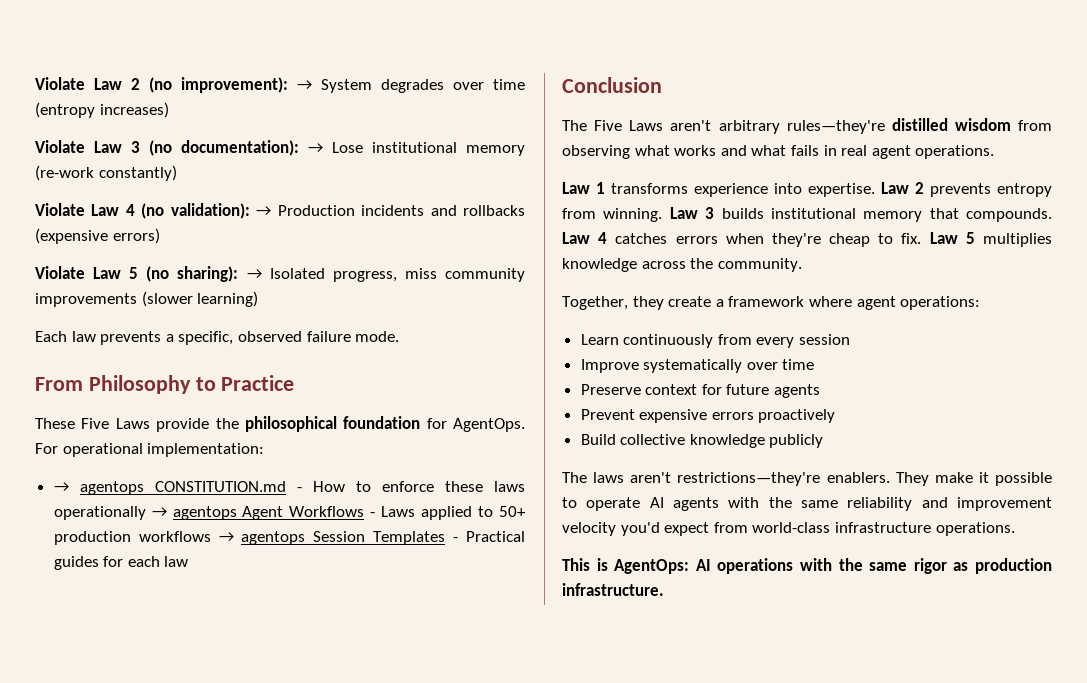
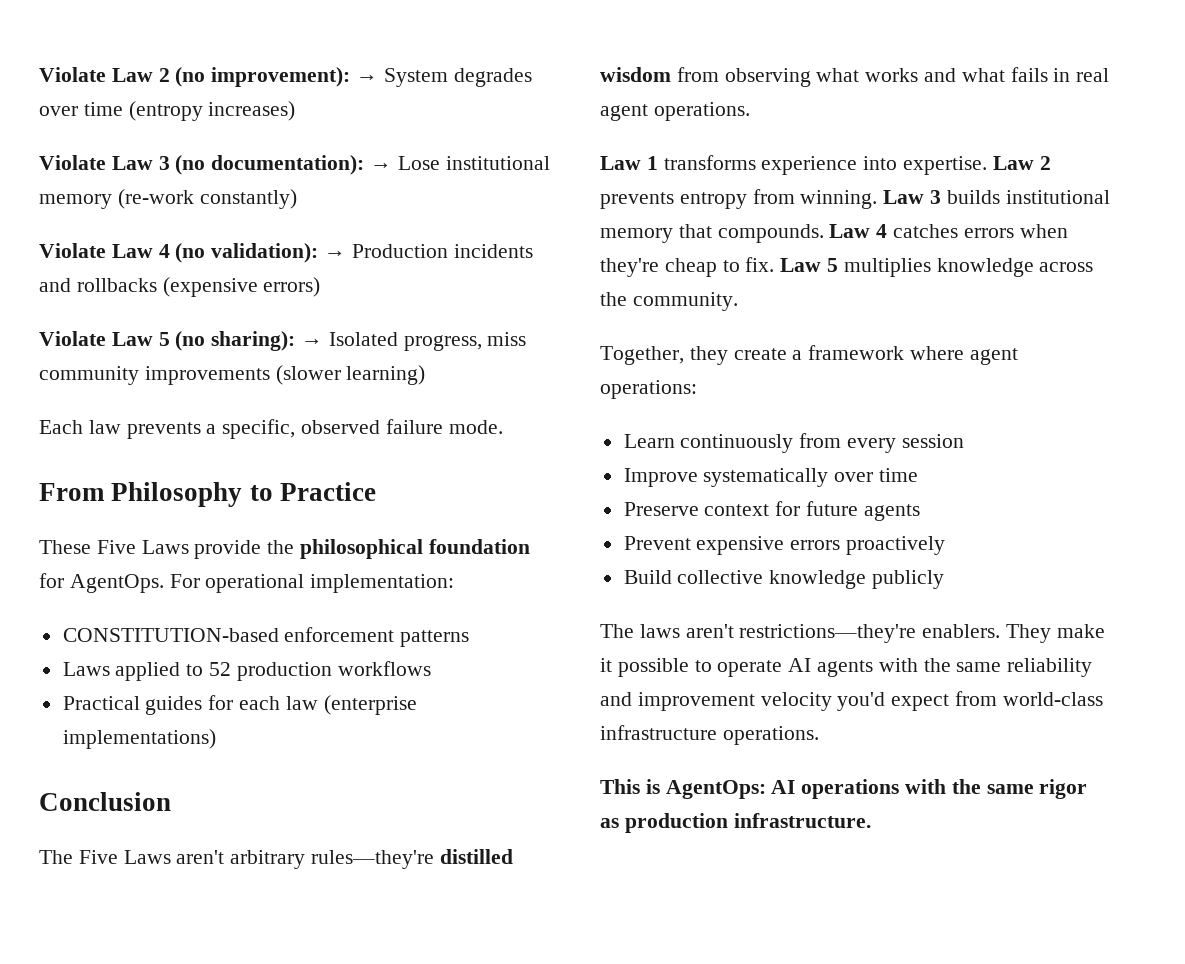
[53,481,526,495] [53,506,376,520] → agentops CONSTITUTION.md - How to enforce these laws operationally → agentops Agent Workflows - -> [62,627,470,647] CONSTITUTION-based enforcement patterns //
[498,506,526,517] 50+ -> [209,662,232,676] 52
[218,531,459,545] → agentops Session Templates - -> (431, 668) //
(189, 561) none -> [323,695,417,715] [62,729,216,749] (enterprise implementations)

